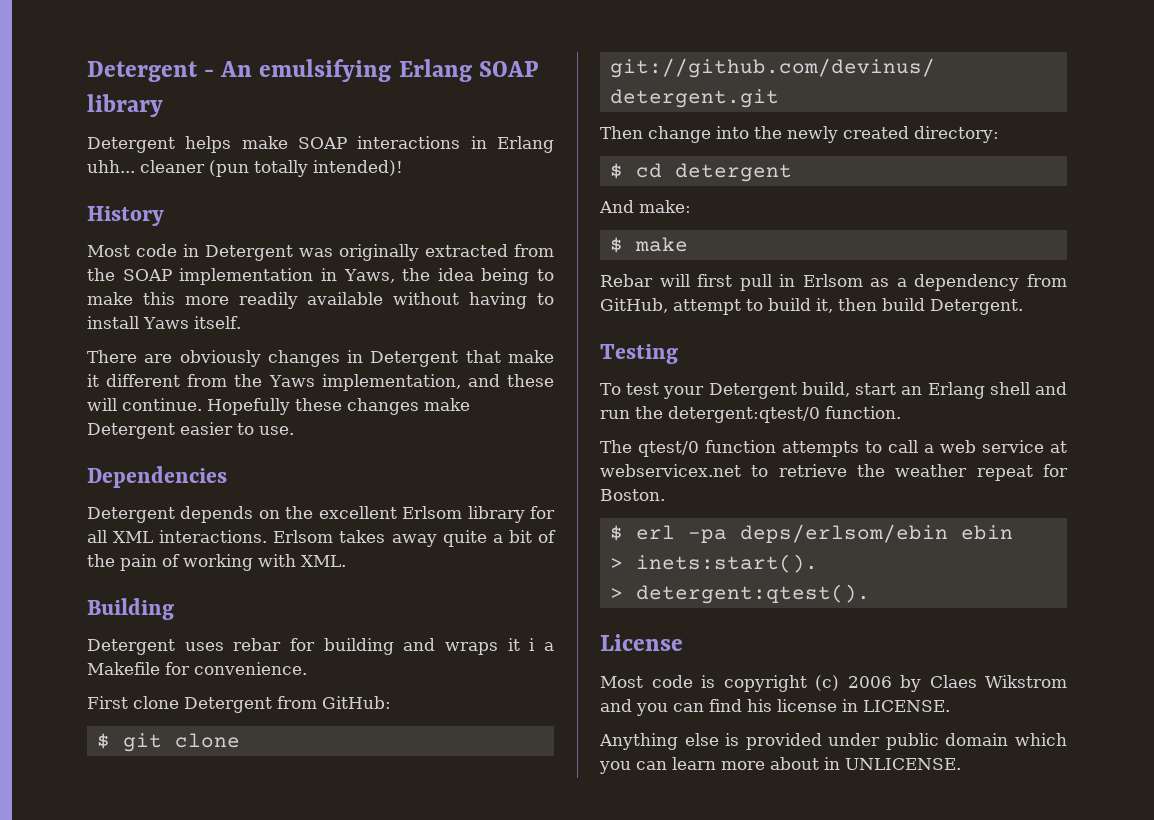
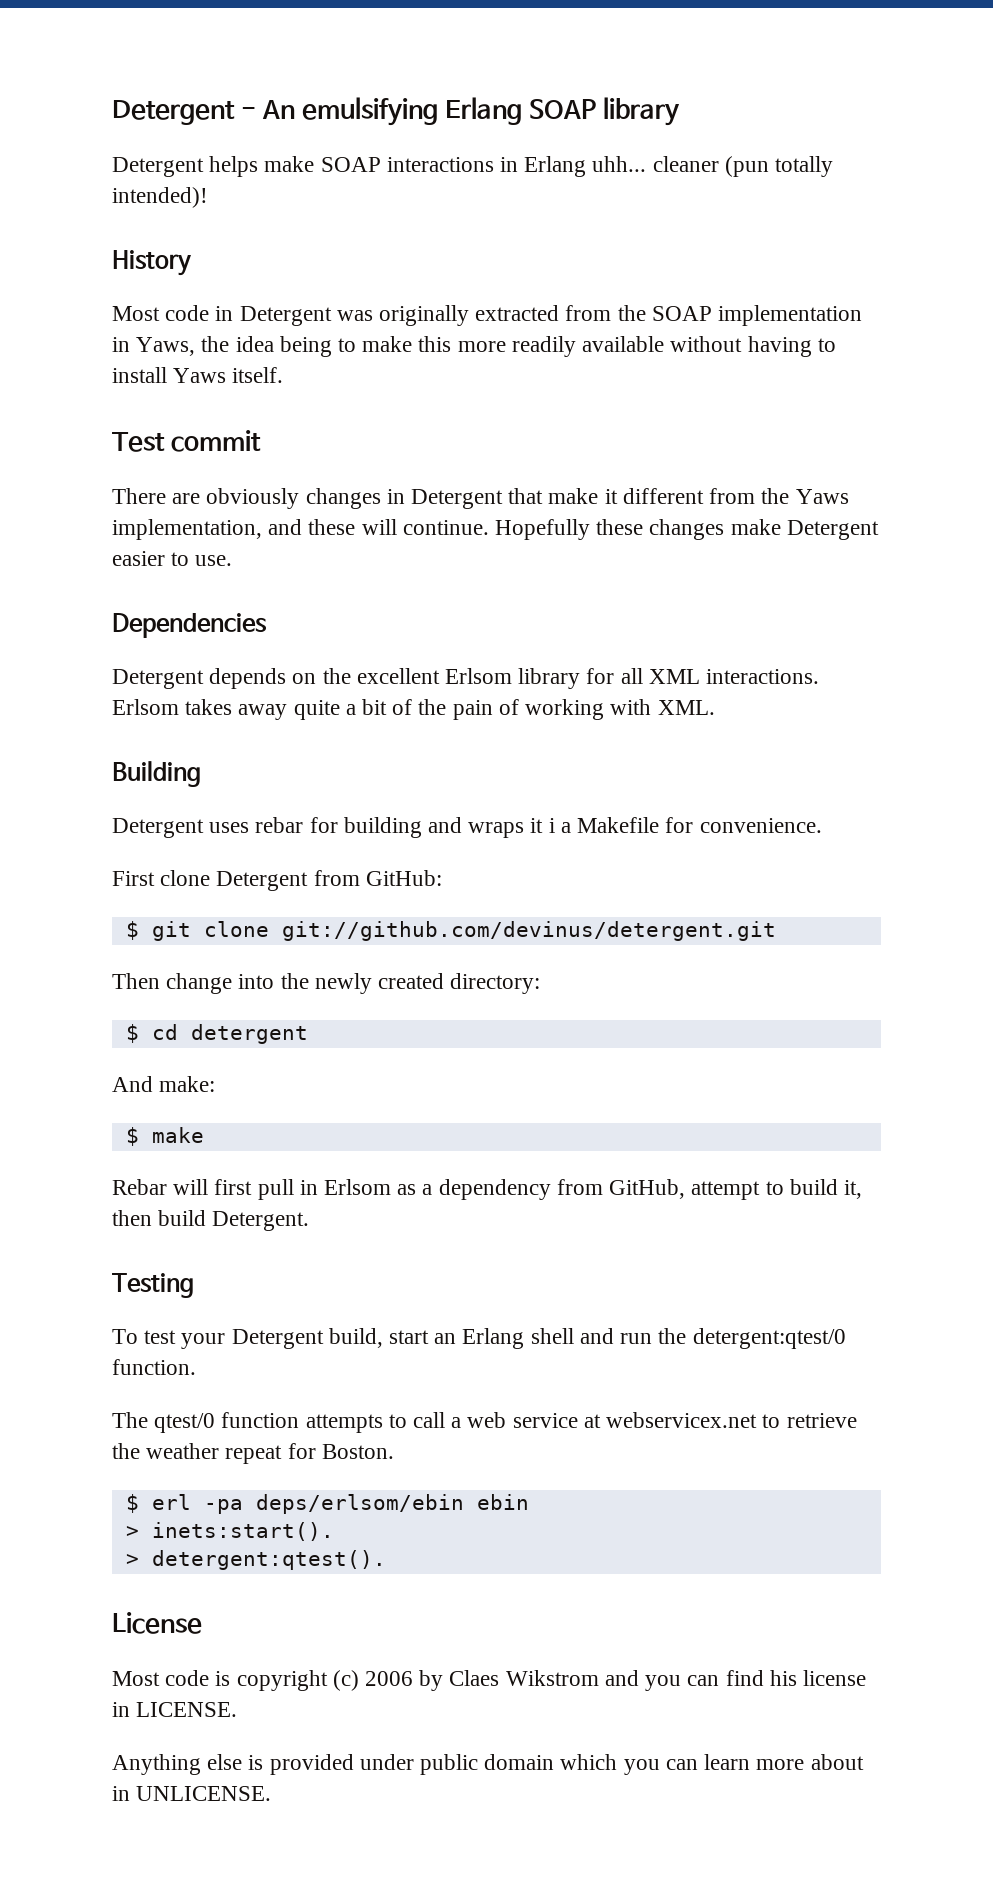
(241, 322) none -> [112,430,261,452] // Test commit

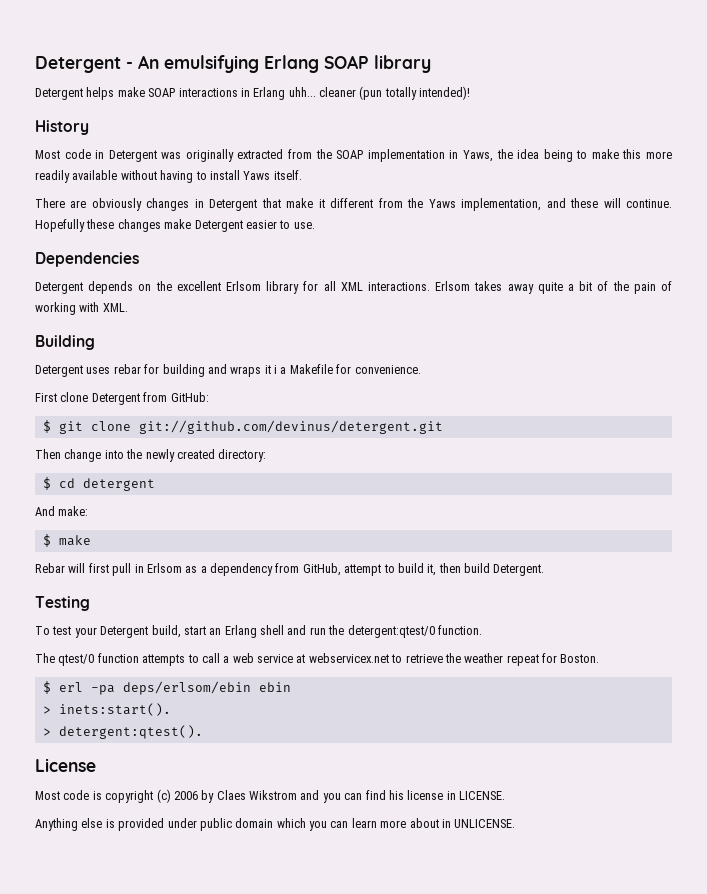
[112,430,261,452] // Test commit -> (302, 175) none

